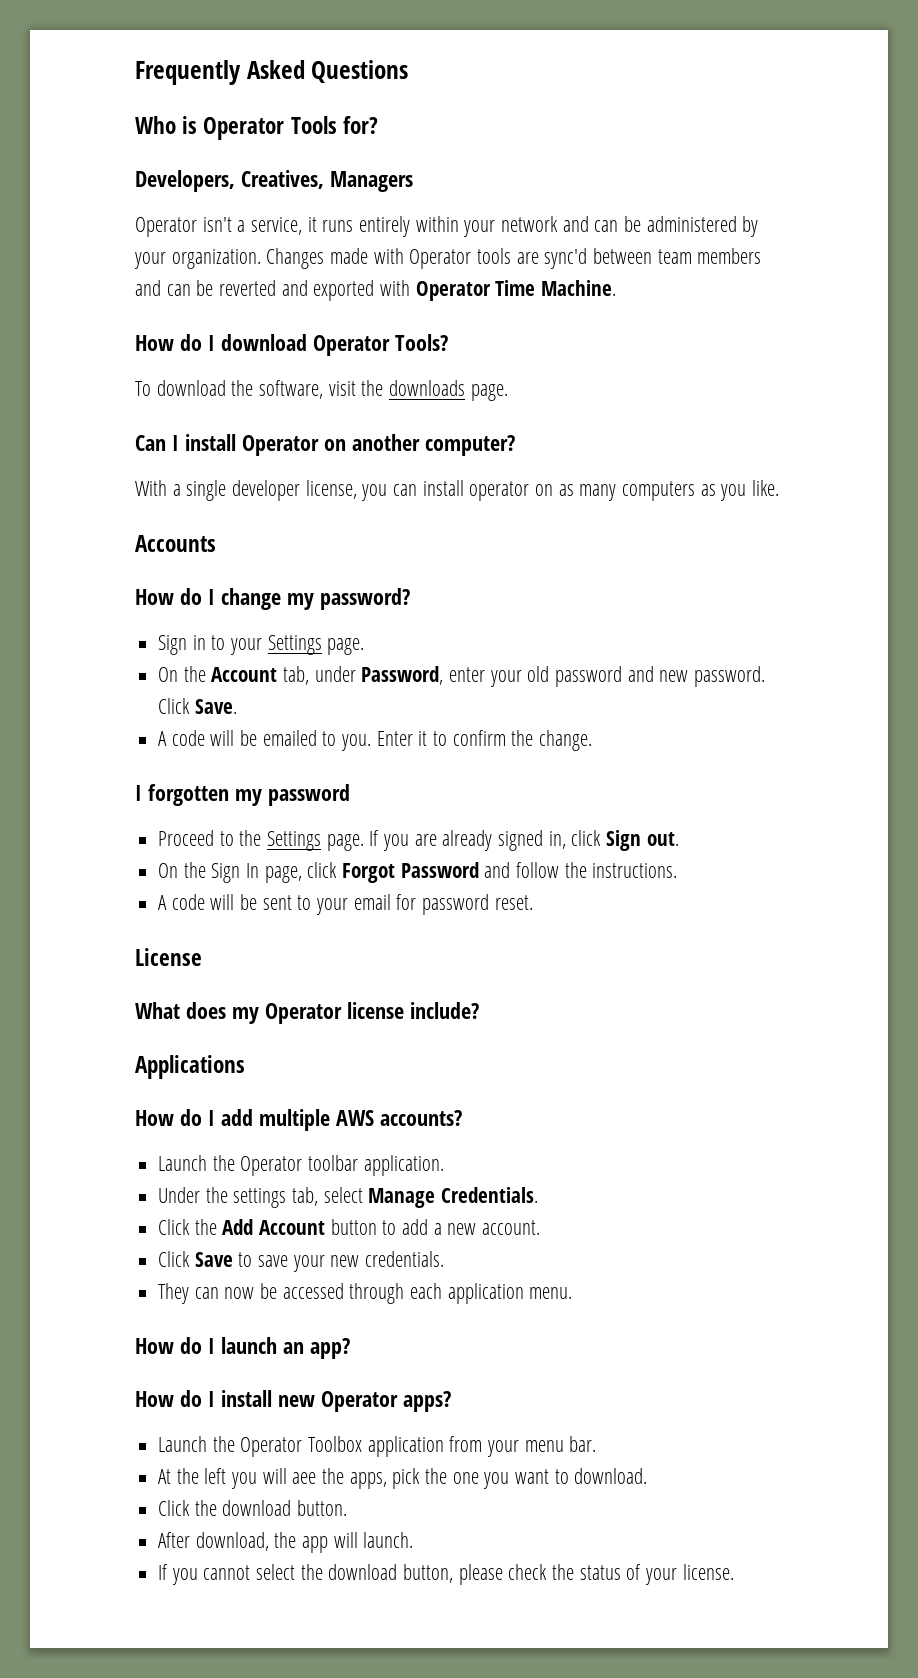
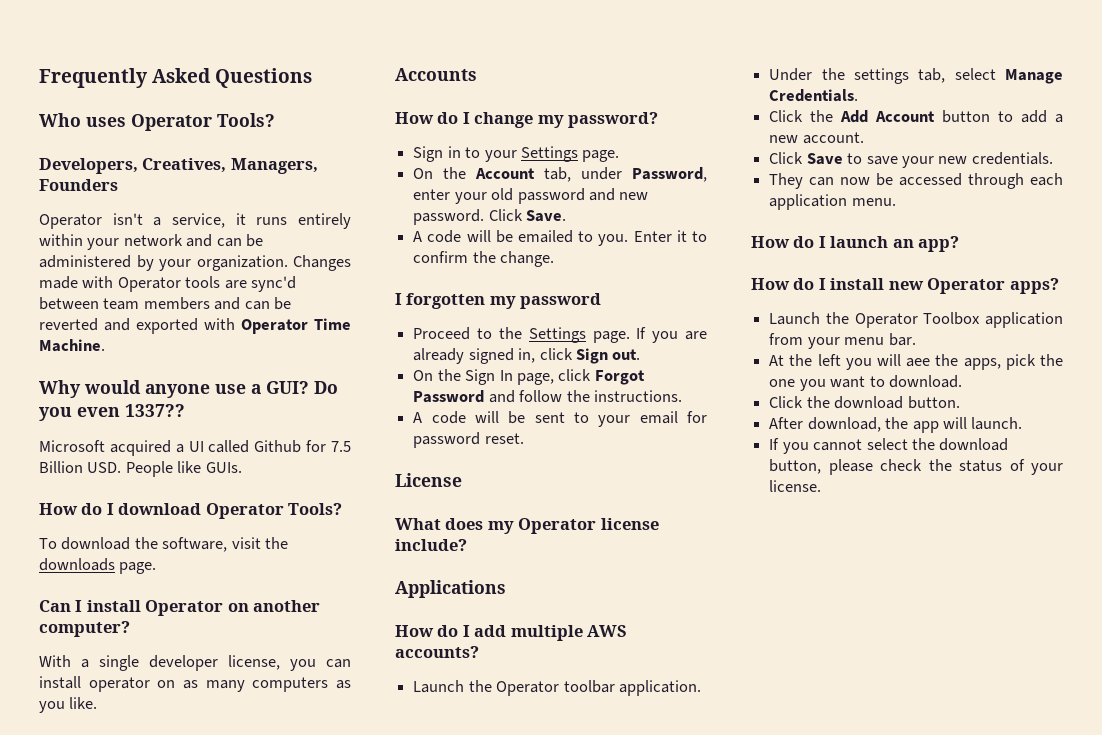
[182,116,378,140] is Operator Tools for? -> [86,113,275,131] uses Operator Tools?
[329,171,413,192] Managers -> [230,158,318,174] [39,179,118,191] Managers, Founders
(617, 288) none -> [39,380,338,398] [39,404,185,421] [39,440,351,456] [39,461,242,477] // Why would anyone use a GUI? Do you even 1337?? // Microsoft acquired a UI called Github for 7.5 Billion USD. People like GUIs.

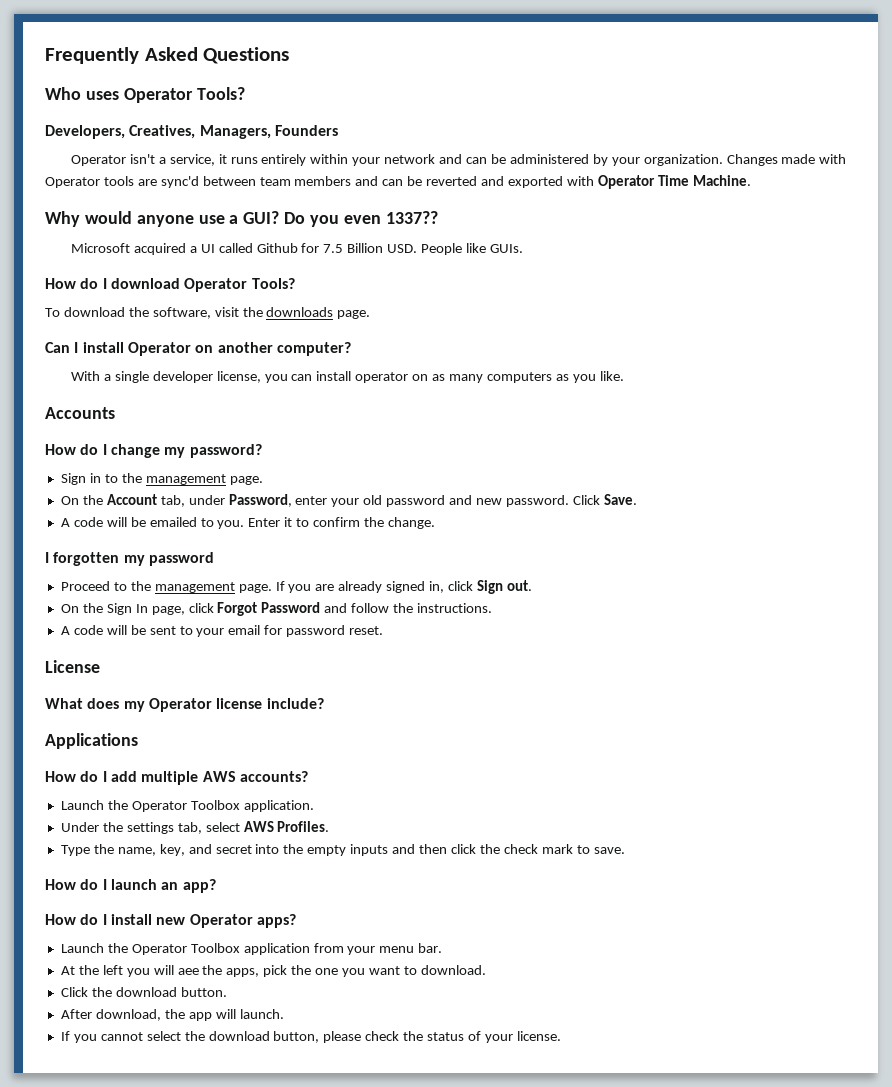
[484,146,578,162] your Settings -> [121,473,226,485] the management
[528,327,586,343] Settings -> [154,582,235,593] management
[563,680,615,693] toolbar -> [190,800,240,810] Toolbox
[1005,69,1063,84] [769,89,859,102] [769,110,1063,123] [769,132,864,144] [769,152,1053,168] [769,173,1063,189] [769,194,896,210] Manage Credentials. // Click the Add Account button to add a new account. // Click Save to save your new credentials. // They can now be accessed through each application menu. -> [243,821,330,832] [60,844,625,856] AWS Profiles. // Type the name, key, and secret into the empty inputs and then click the check mark to save.

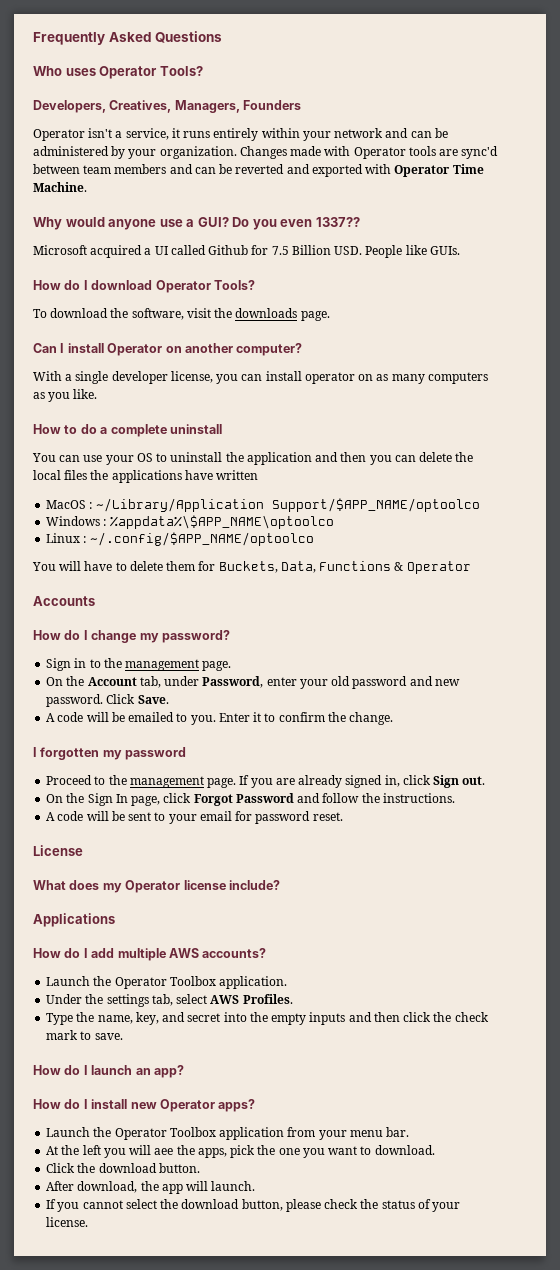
(624, 376) none -> [33,424,222,437] [32,452,474,465] [33,470,259,483] [46,498,480,512] [46,515,334,529] [46,532,314,546] [32,561,471,574] // How to do a complete uninstall // You can use your OS to uninstall the application and then you can delete the local files the applications have written // MacOS : ~/Library/Application Support/$APP_NAME/optoolco // Windows : %appdata%\$APP_NAME\optoolco // Linux : ~/.config/$APP_NAME/optoolco // You will have to delete them for Buckets, Data, Functions & Operator

